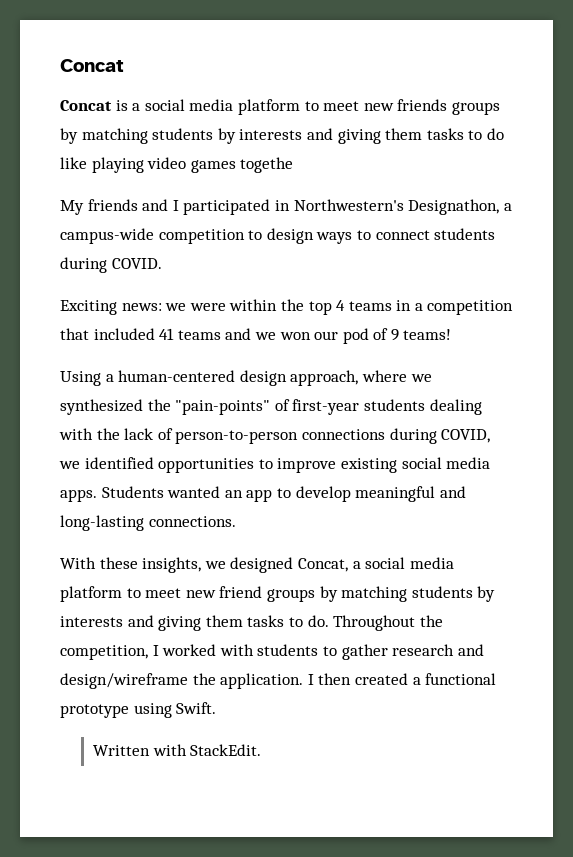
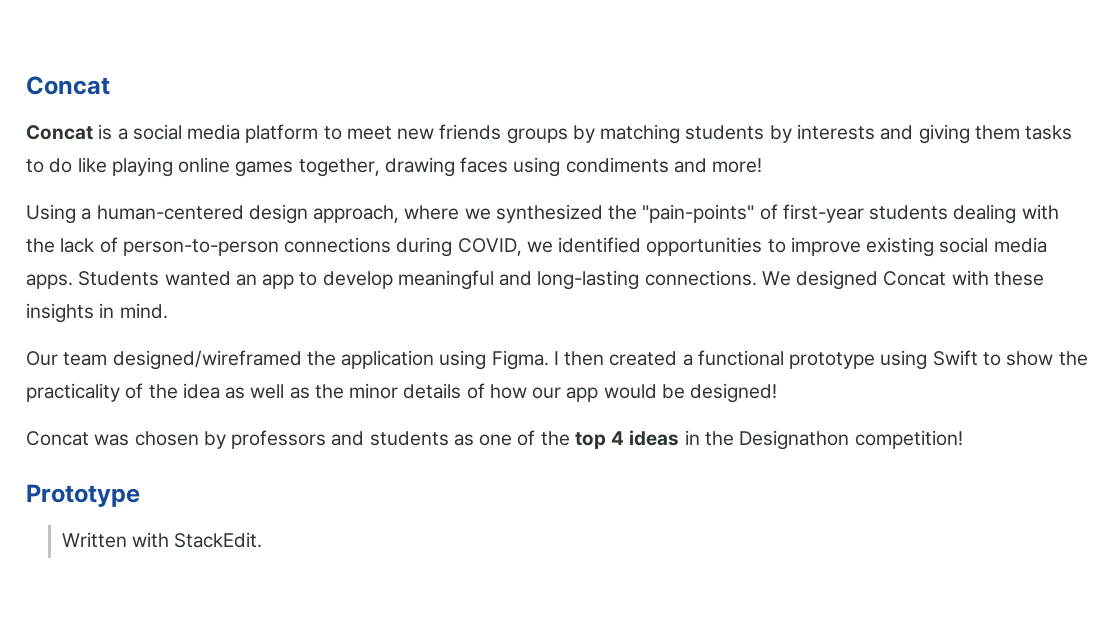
[147,157,294,173] [60,199,512,215] [60,228,496,244] [60,257,162,273] [60,299,514,315] [60,328,452,344] video games togethe // My friends and I participated in Northwestern's Designathon, a campus-wide competition to design ways to connect students during COVID. // Exciting news: we were within the top 4 teams in a competition that included 41 teams and we won our pod of 9 teams! -> [178,157,763,177] online games together, drawing faces using condiments and more!
[60,557,454,573] [60,586,496,602] [60,615,443,631] [60,644,484,660] [60,673,304,689] // With these insights, we designed Concat, a social media platform to meet new friend groups by matching students by interests and giving them tasks to do. Throughout the competition, I worked with students to gather research and design/wireframe the application. -> [761,270,1044,290] [26,303,168,323] [26,350,549,370] We designed Concat with these insights in mind. // Our team designed/wireframed the application using Figma.
[176,702,217,714] Swift. -> [932,350,1088,366] [26,383,778,403] [26,430,963,450] [26,484,140,507] Swift to show the practicality of the idea as well as the minor details of how our app would be designed! // Concat was chosen by professors and students as one of the top 4 ideas in the Designathon competition! // Prototype

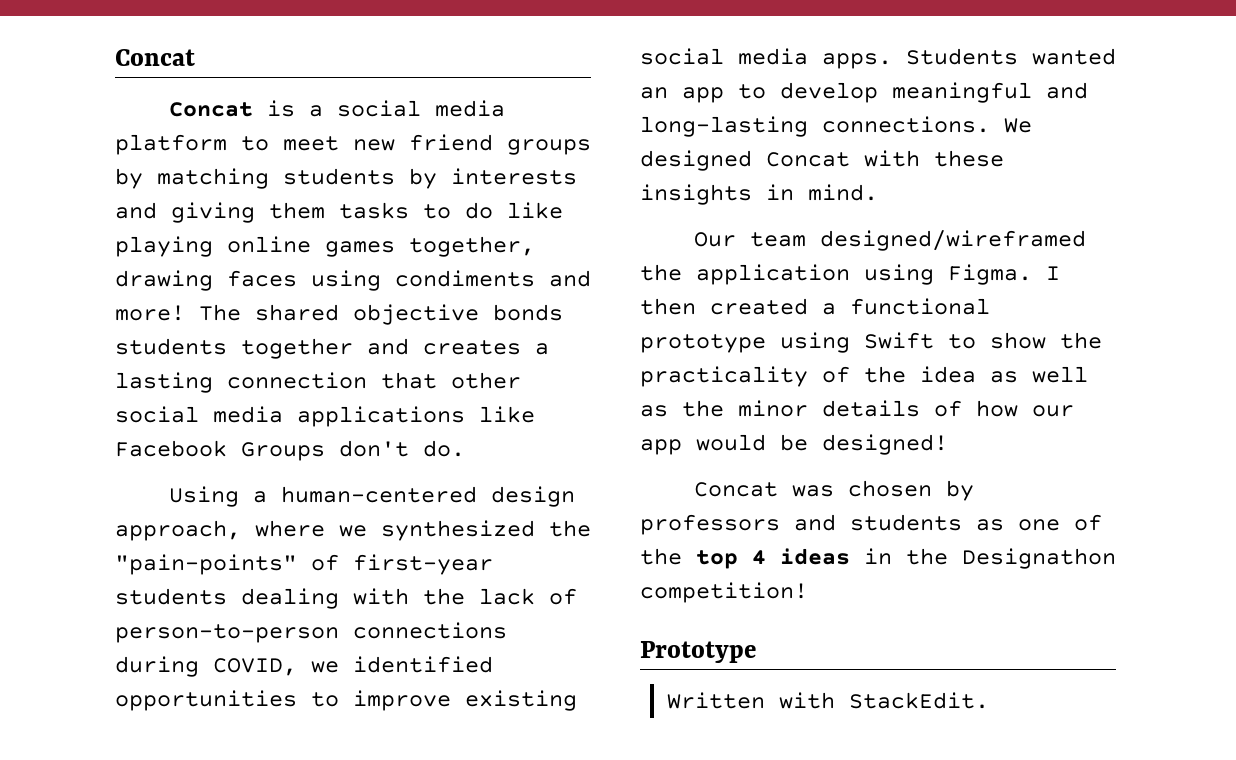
[439,124,502,140] friends -> [409,134,493,151] friend
(763, 165) none -> [199,304,563,325] [115,338,549,359] [115,372,521,393] [115,406,535,427] [115,440,465,461] The shared objective bonds students together and creates a lasting connection that other social media applications like Facebook Groups don't do.

